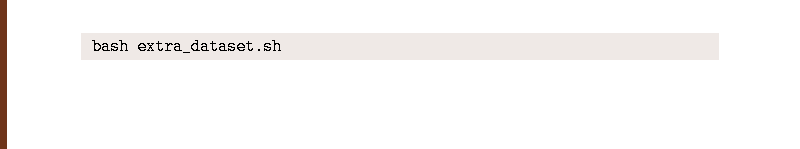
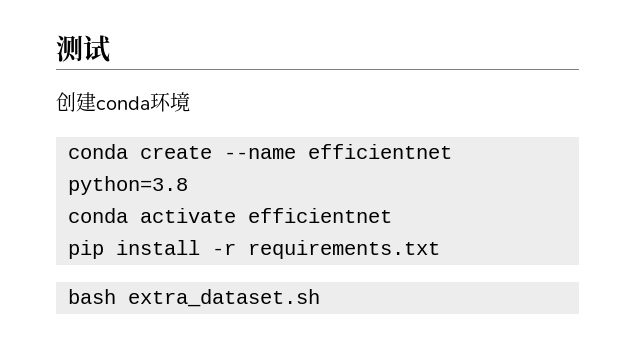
(92, 46) none -> [56,35,110,63] [56,92,190,112] [68,144,452,159] [68,176,188,195] [68,208,392,223] [68,240,440,259] 测试 // 创建conda环境 // conda create --name efficientnet python=3.8 // conda activate efficientnet // pip install -r requirements.txt //

